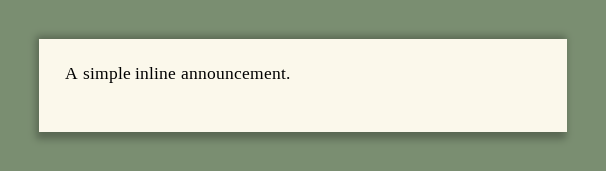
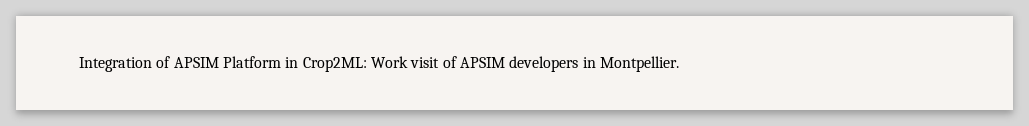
[65,67,291,83] A simple inline announcement. -> [79,56,679,72] Integration of APSIM Platform in Crop2ML: Work visit of APSIM developers in Montpellier.

